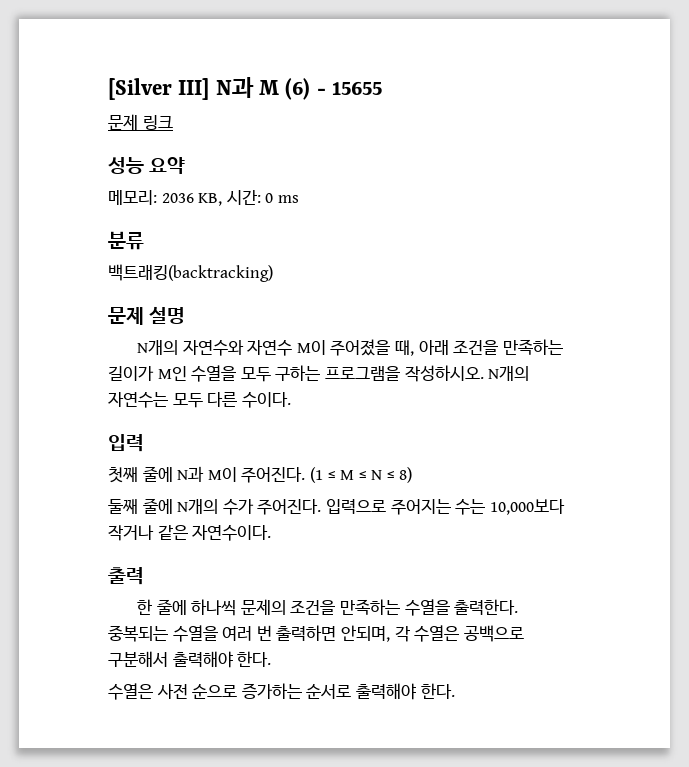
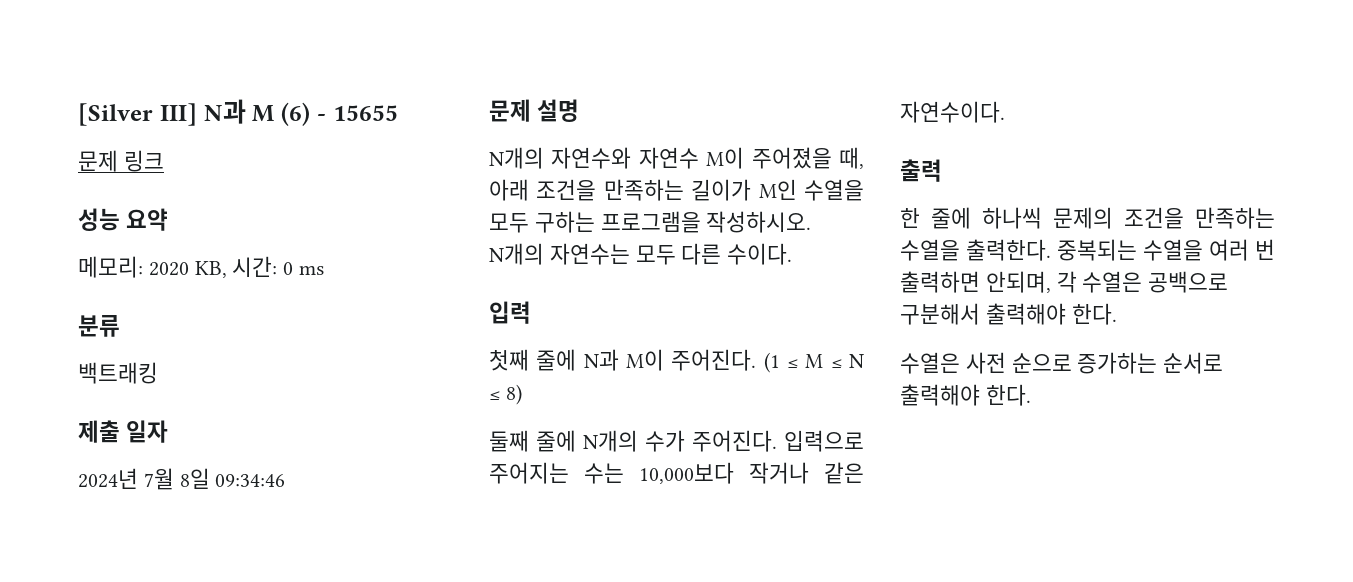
[161,193,194,203] 2036 -> [148,262,189,276] 2020
[108,264,273,282] 백트래킹(backtracking) -> [78,362,158,384] [78,420,169,443] [78,468,286,490] 백트래킹 // 제출 일자 // 2024년 7월 8일 09:34:46

